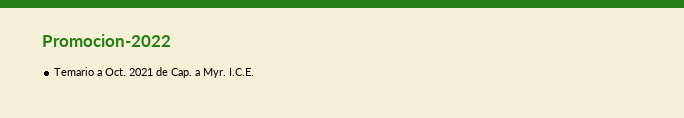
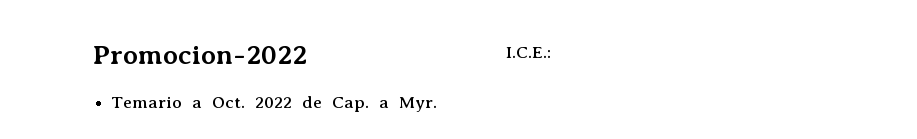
[129,68,154,76] 2021 -> [255,97,293,108] 2022
[229,68,255,76] I.C.E. -> [506,47,552,58] I.C.E.:

